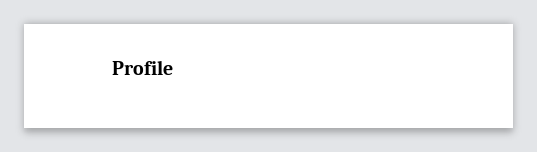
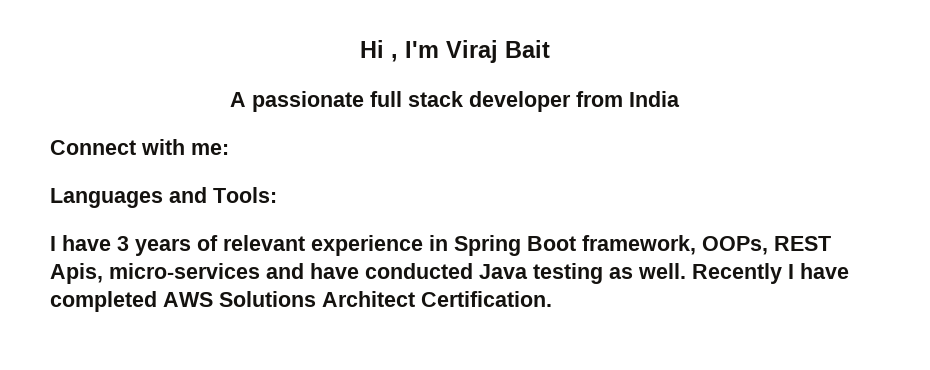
[112,60,173,75] Profile -> [359,40,550,63] [230,91,680,112] [50,139,229,155] [50,187,277,208] [50,235,831,256] [50,263,849,284] [50,291,552,312] Hi , I'm Viraj Bait // A passionate full stack developer from India // Connect with me: // Languages and Tools: // I have 3 years of relevant experience in Spring Boot framework, OOPs, REST Apis, micro-services and have conducted Java testing as well. Recently I have completed AWS Solutions Architect Certification.

